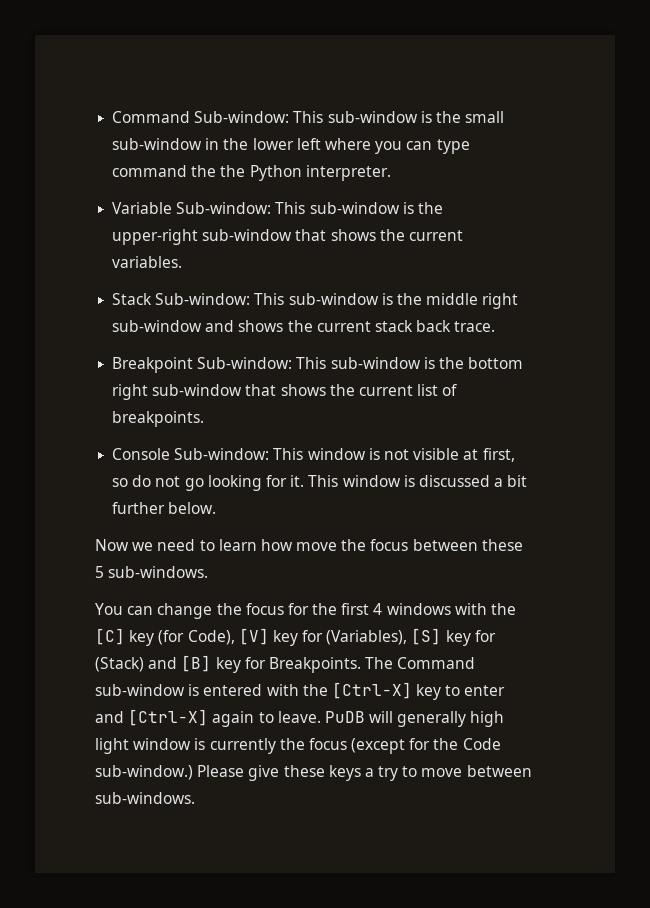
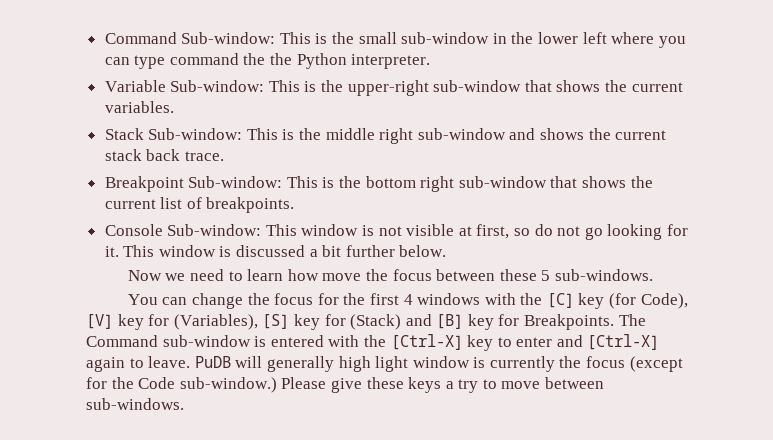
[327,111,418,123] sub-window -> (311, 38) none
[309,202,400,214] sub-window -> (300, 86) none
[288,293,379,305] sub-window -> (278, 134) none
[330,357,421,369] sub-window -> (318, 182) none

